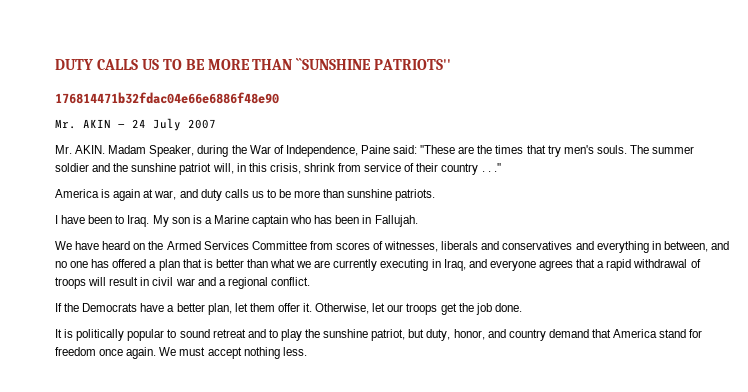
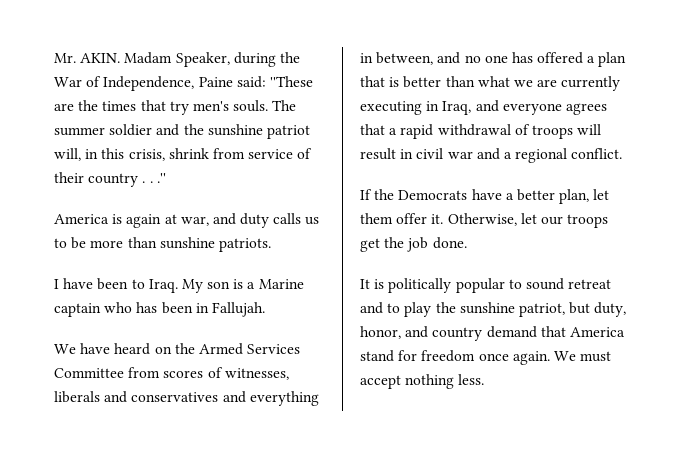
[55,58,452,70] [55,92,279,104] [55,118,216,131] DUTY CALLS US TO BE MORE THAN ``SUNSHINE PATRIOTS'' // 176814471b32fdac04e66e6886f48e90 // Mr. AKIN — 24 July 2007 // -> (54, 58) none

